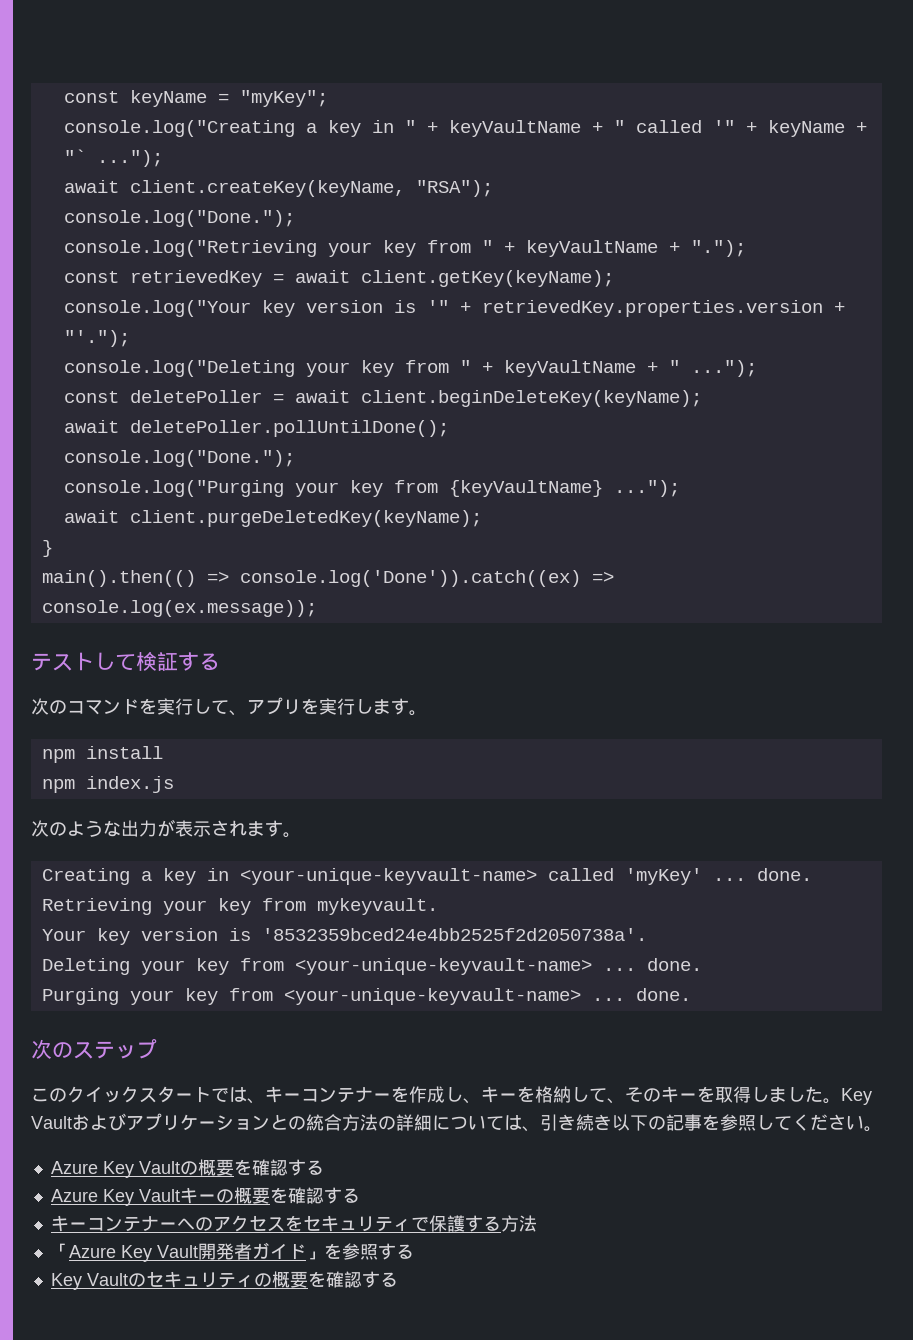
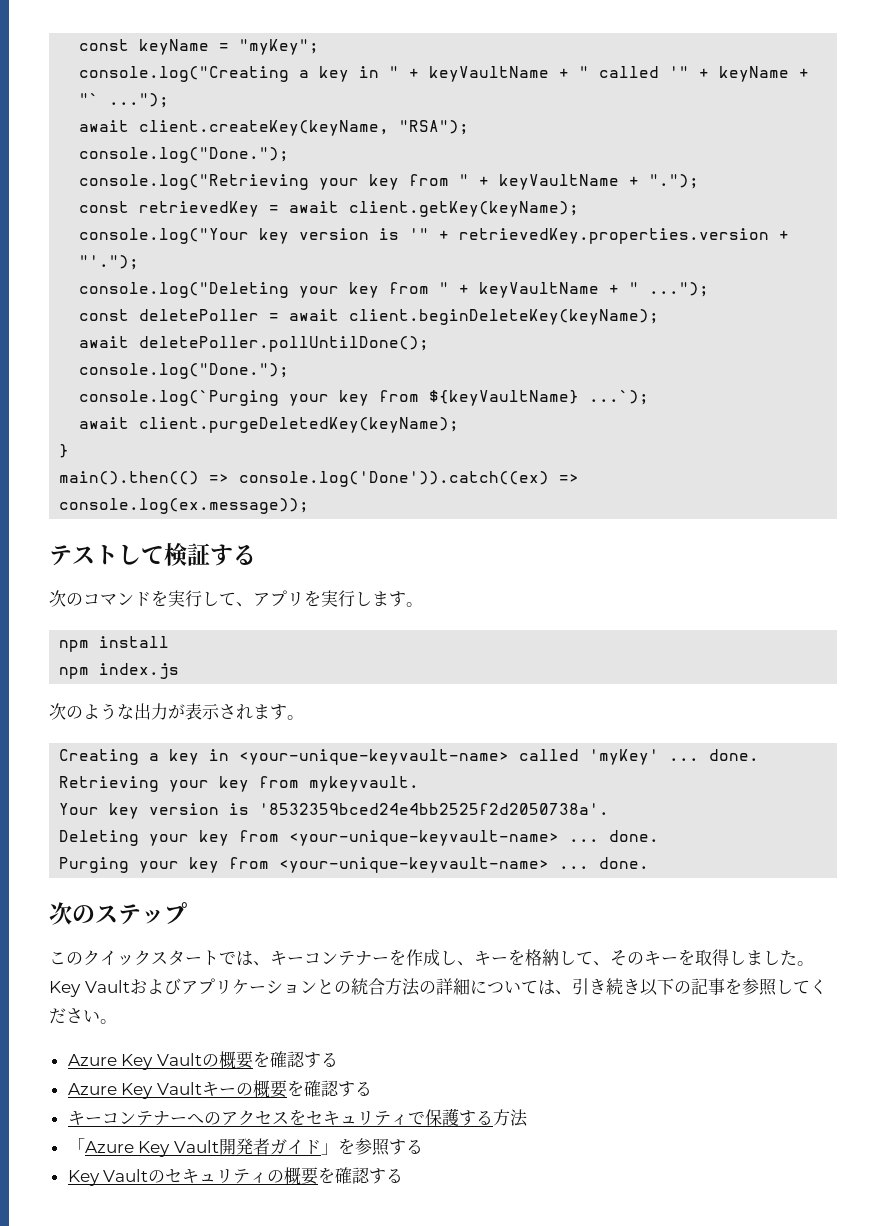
[63,480,680,497] console.log("Purging your key from {keyVaultName} ..."); -> [79,390,650,406] console.log(`Purging your key from ${keyVaultName} ...`);

